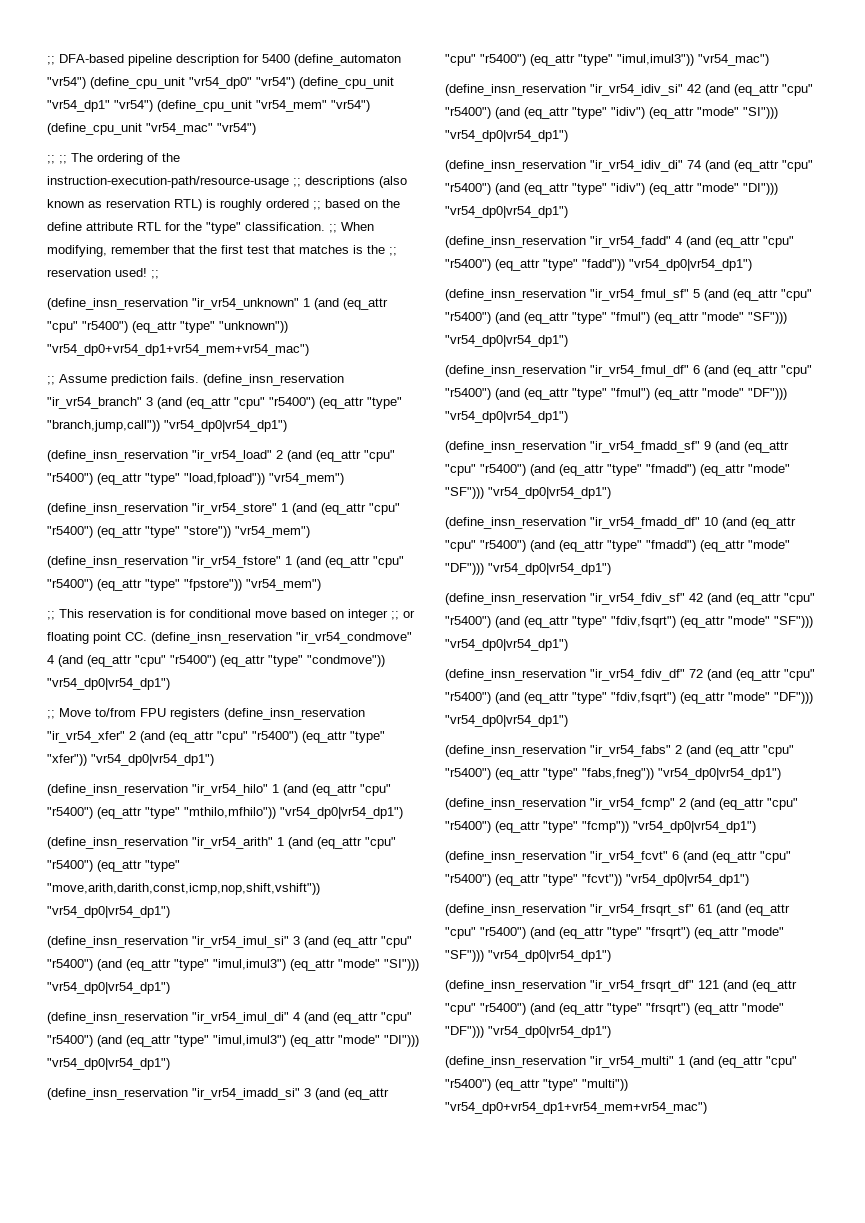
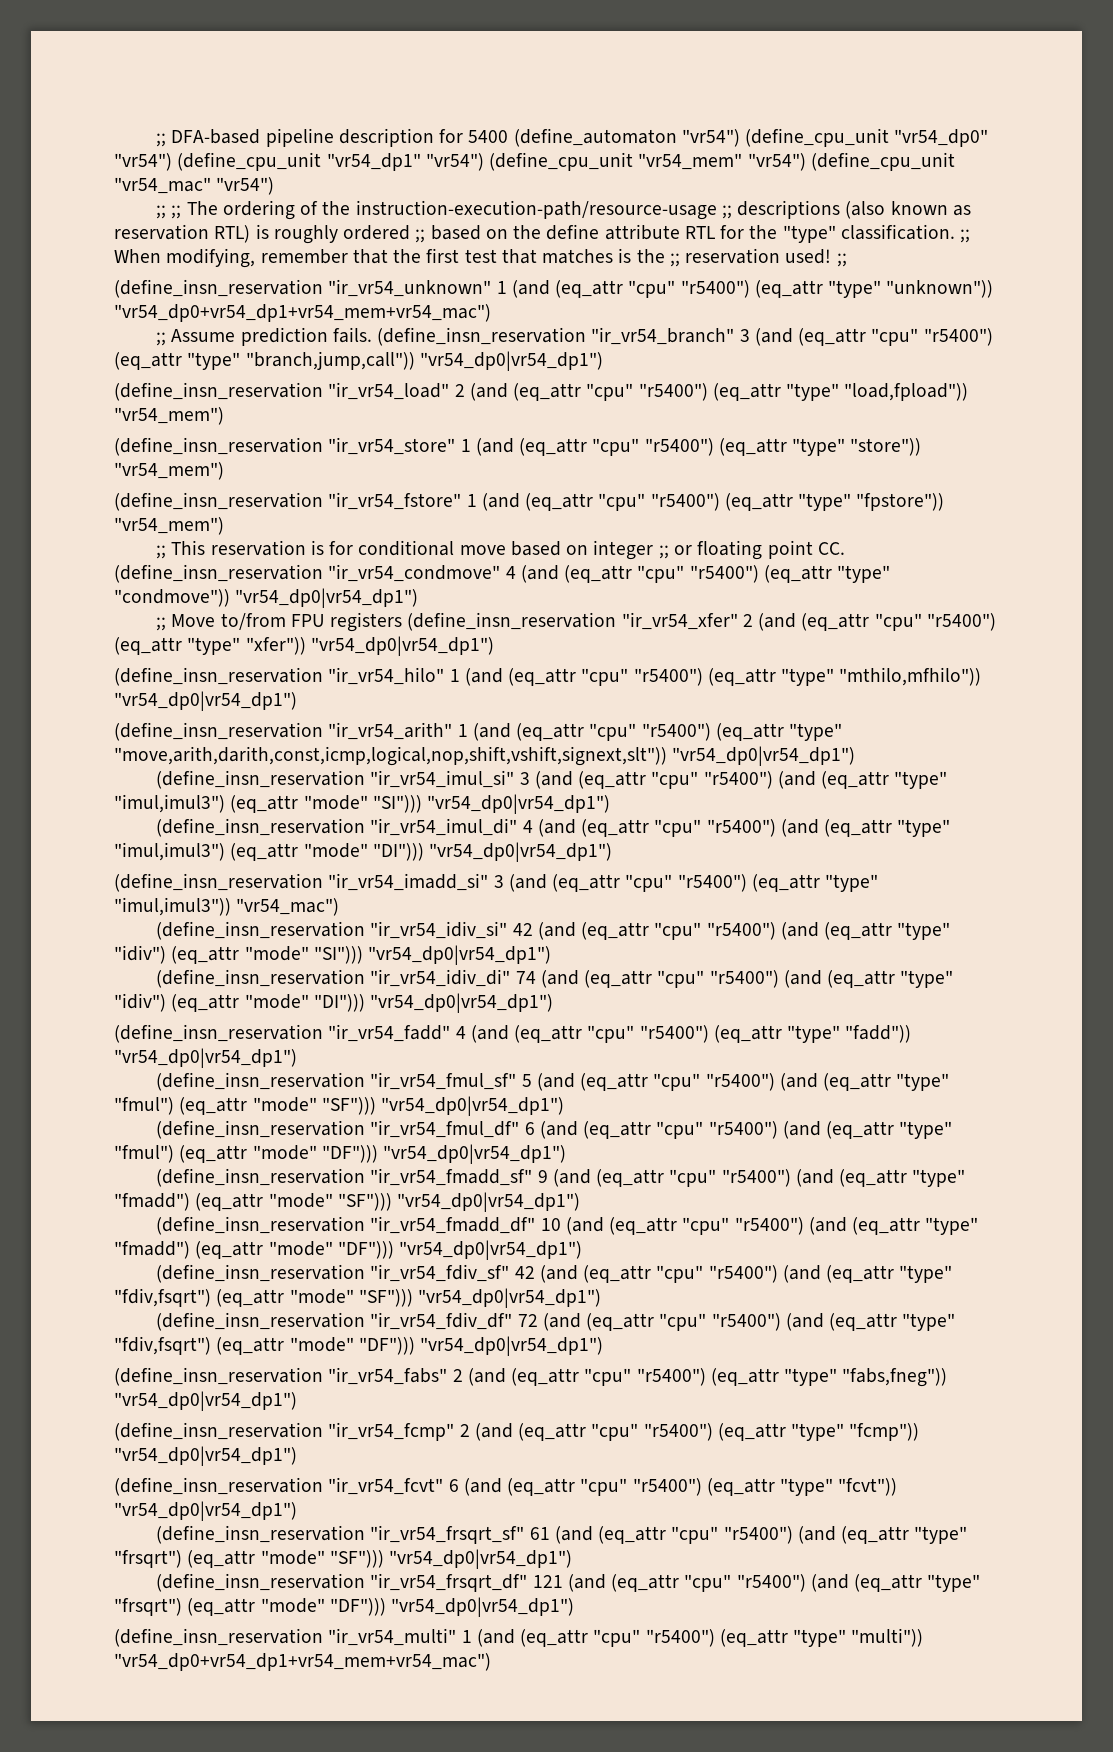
[47,883,320,895] "move,arith,darith,const,icmp,nop,shift,vshift")) -> [114,746,667,766] "move,arith,darith,const,icmp,logical,nop,shift,vshift,signext,slt"))

